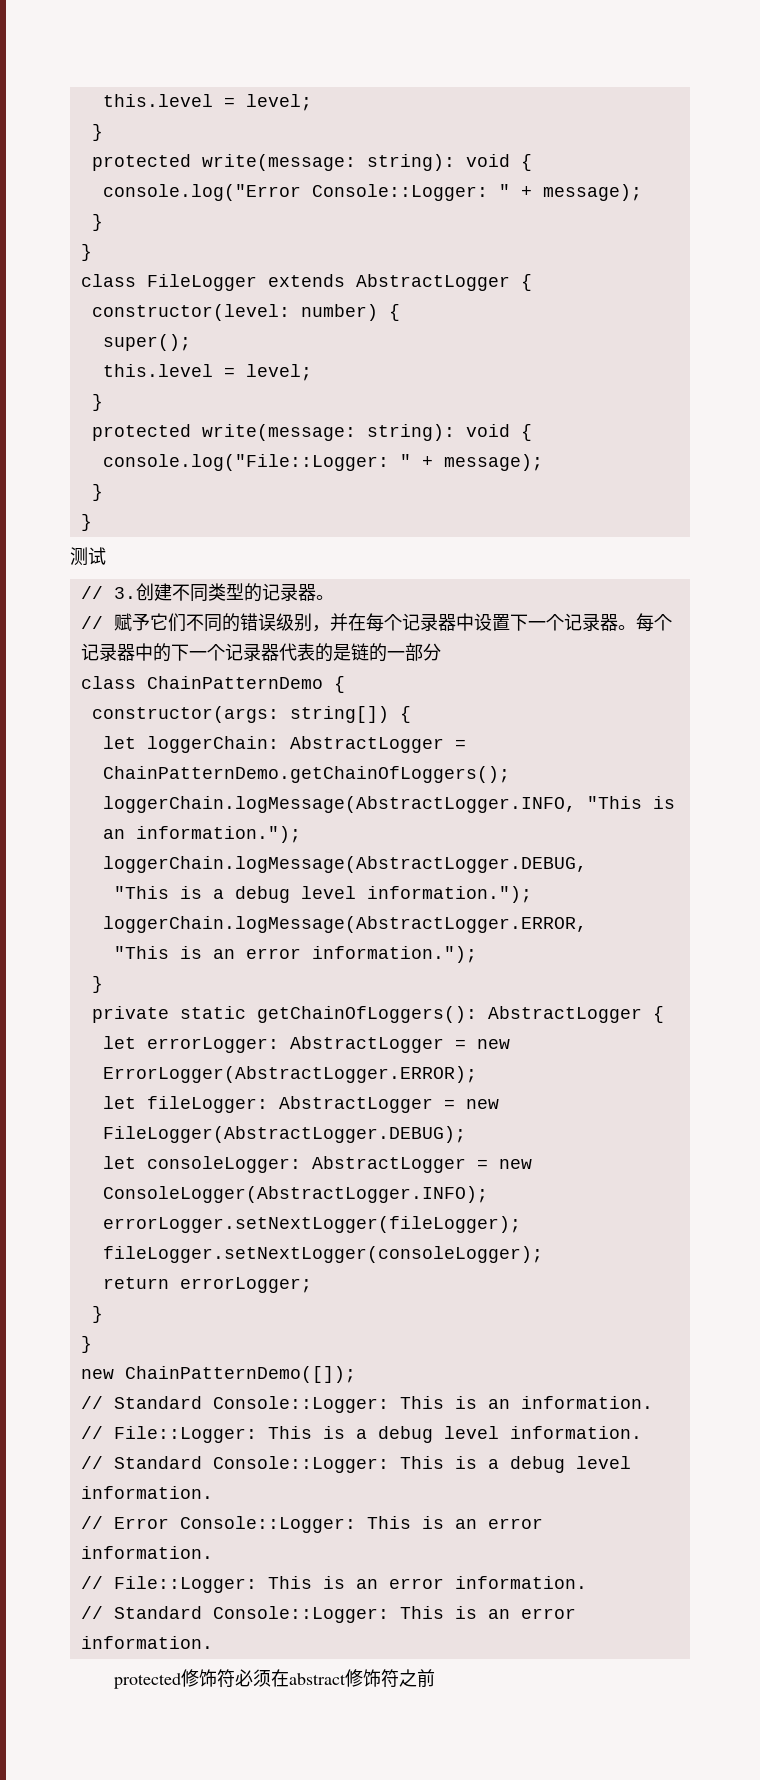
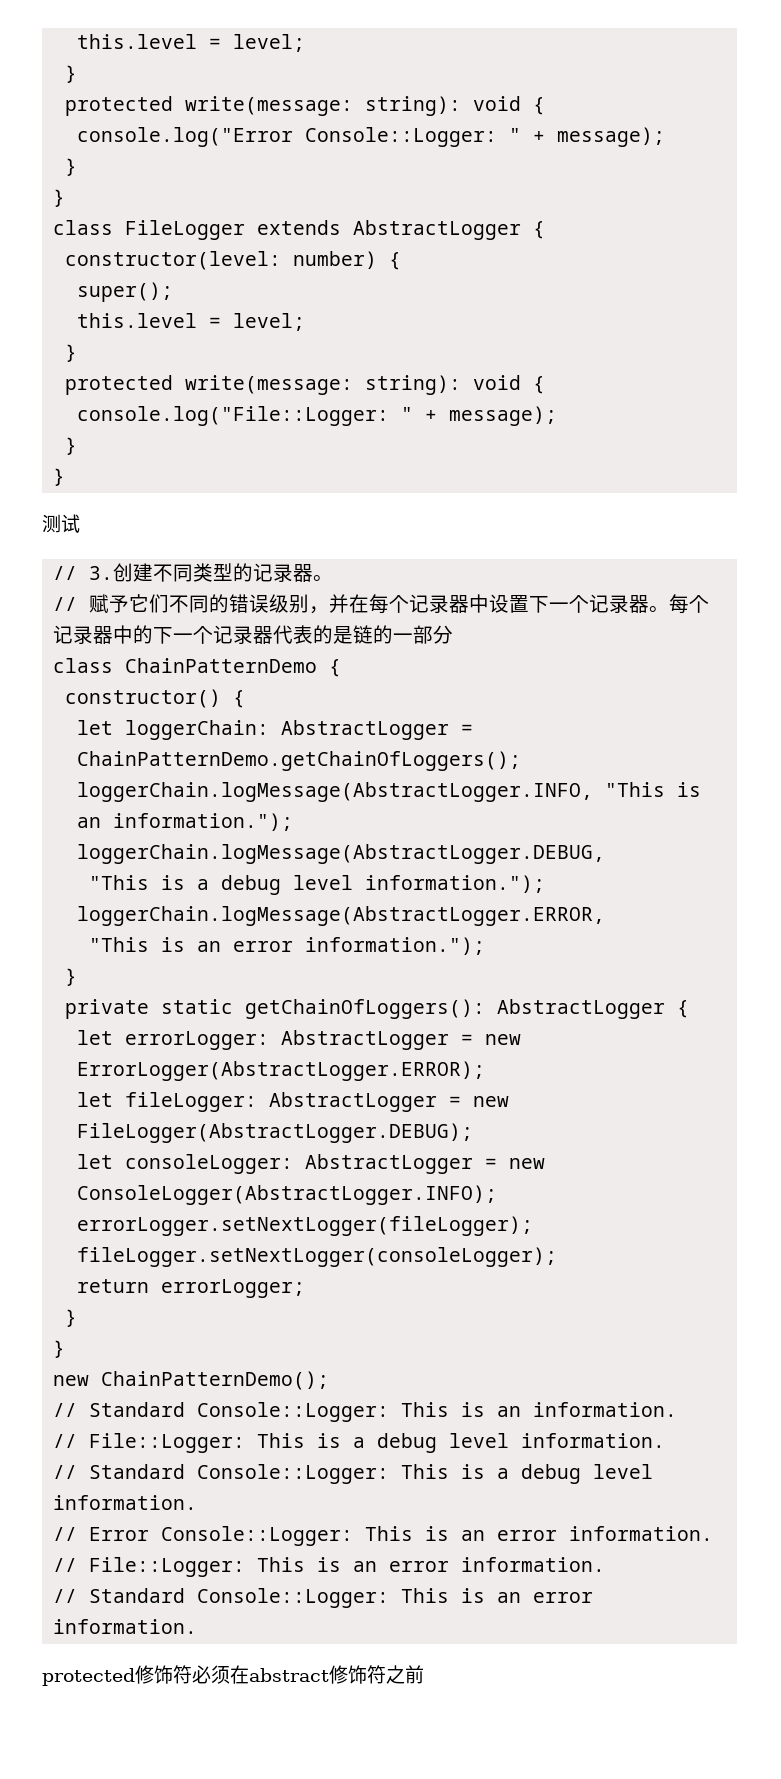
[91,706,389,723] constructor(args: string[]) -> [65,689,222,708] constructor()
[124,1366,356,1383] ChainPatternDemo([]); -> [101,1371,330,1390] ChainPatternDemo();

